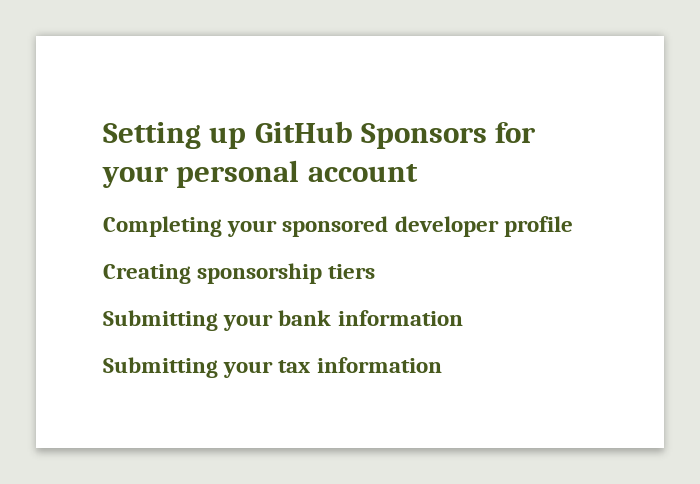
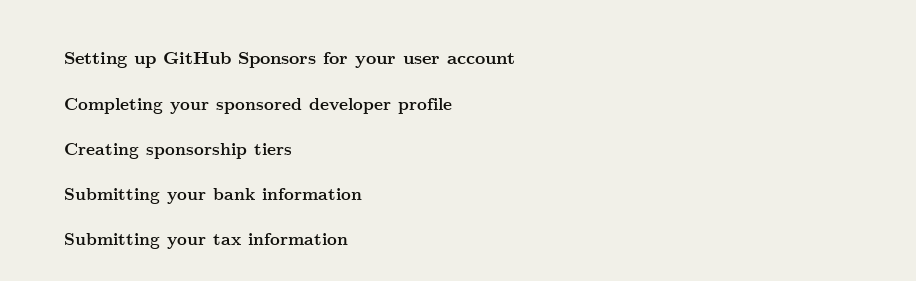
[176,160,300,188] personal -> [403,56,440,64] user

